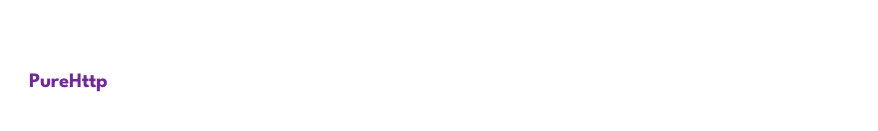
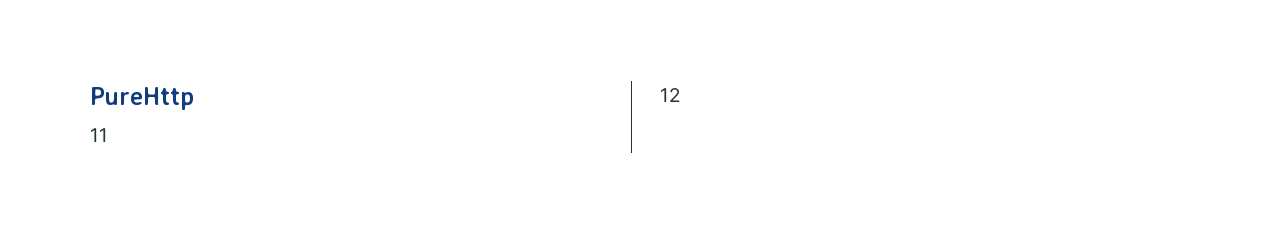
(108, 82) none -> [90,128,108,142] [660,88,680,102] // 11 // 12

